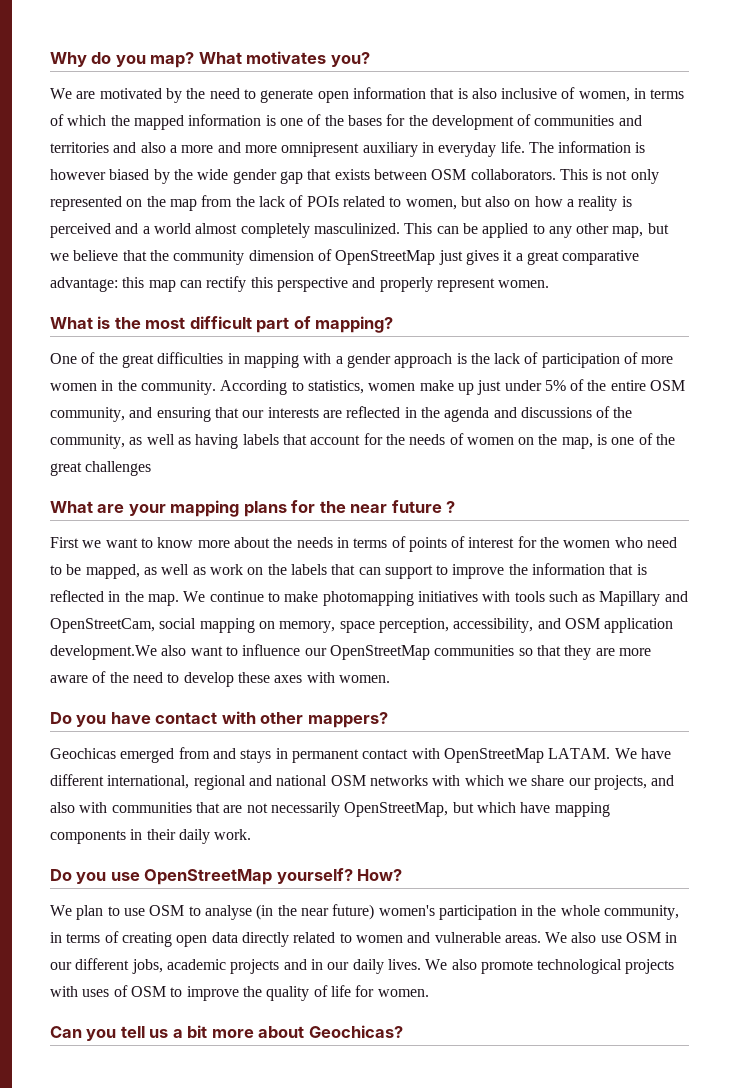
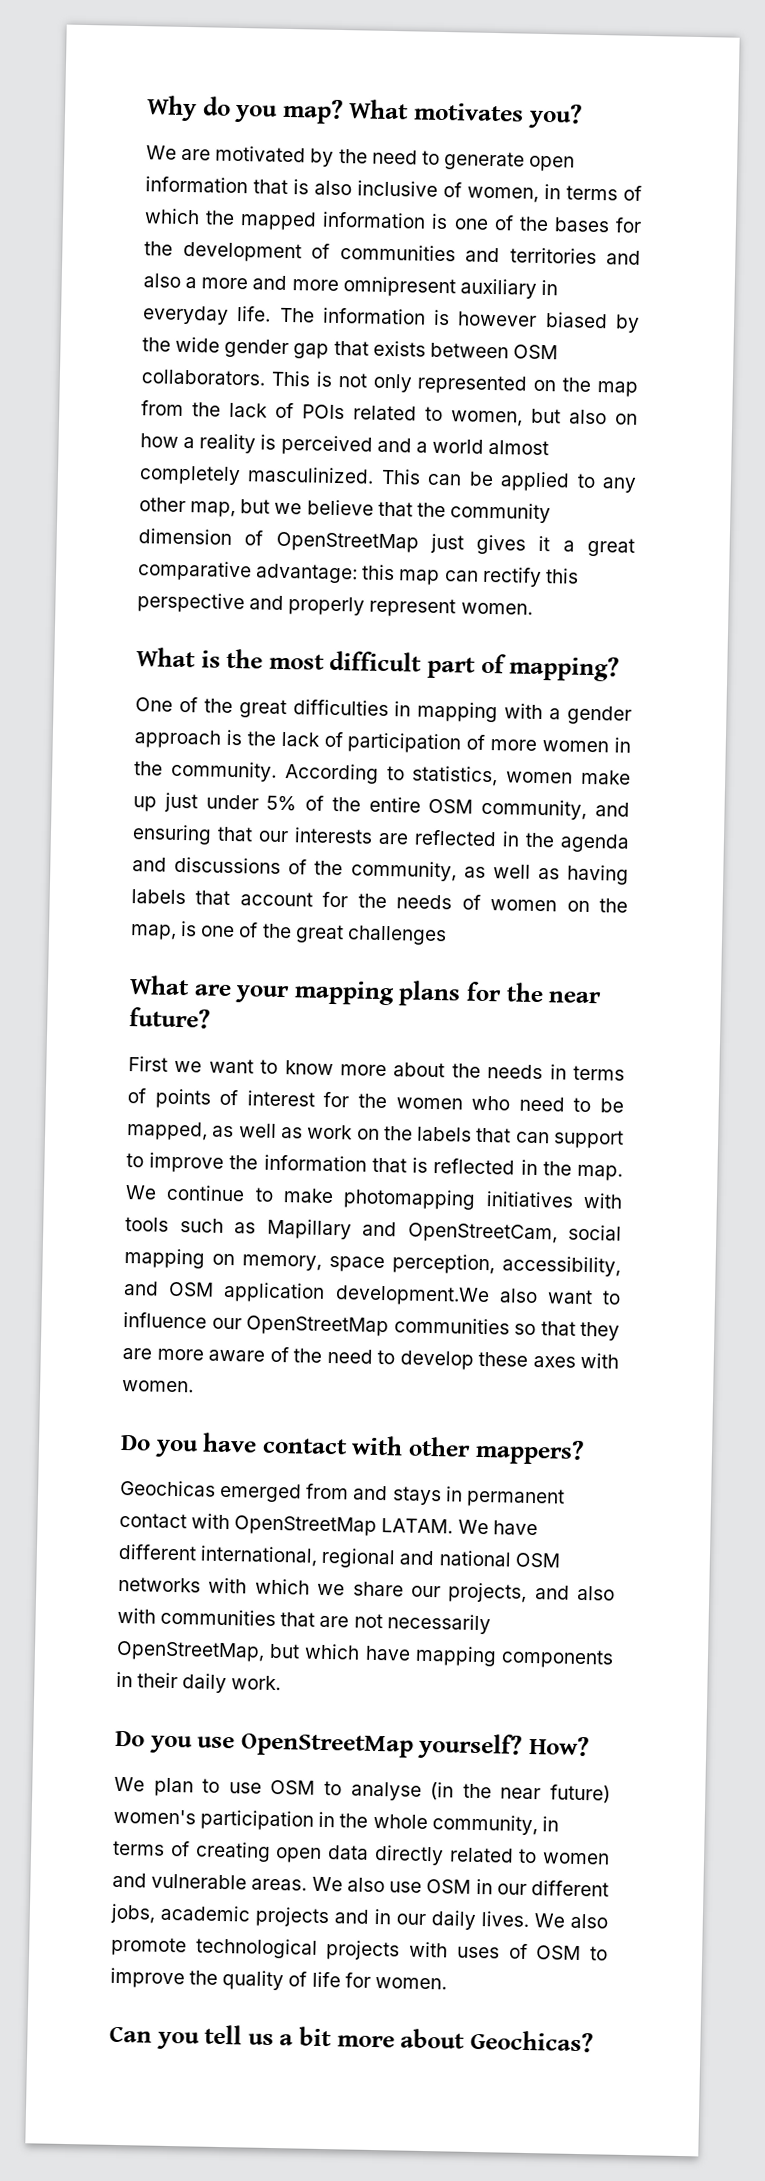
[391,500,456,513] future ? -> [129,1007,211,1029] future?

